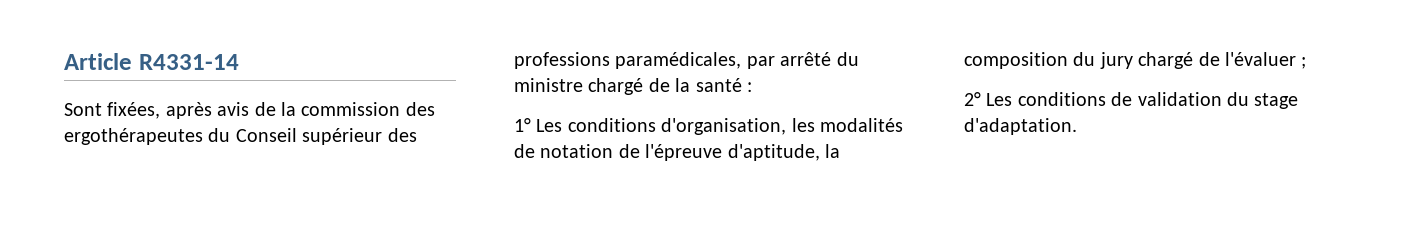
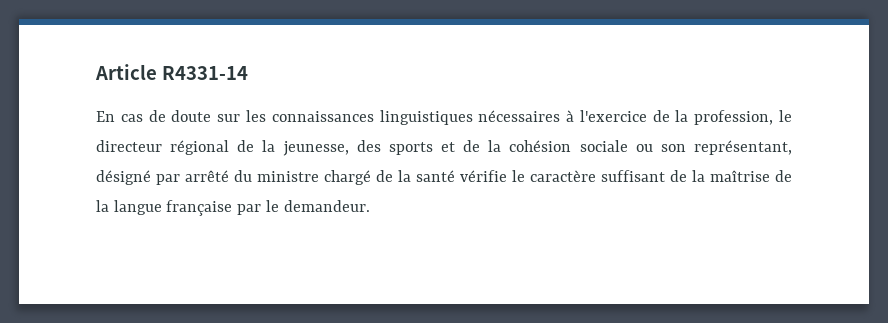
[64,102,435,119] [64,128,417,145] [514,52,742,69] Sont fixées, après avis de la commission des ergothérapeutes du Conseil supérieur des professions paramédicales, -> [96,110,793,125] [96,140,792,156] [96,170,151,185] En cas de doute sur les connaissances linguistiques nécessaires à l'exercice de la profession, le directeur régional de la jeunesse, des sports et de la cohésion sociale ou son représentant, désigné
[747,82,752,92] [514,118,903,135] [514,144,840,161] [964,52,1307,69] [964,92,1299,109] [964,118,1077,135] : // 1° Les conditions d'organisation, les modalités de notation de l'épreuve d'aptitude, la composition du jury chargé de l'évaluer ; // 2° Les conditions de validation du stage d'adaptation. -> [460,170,792,182] [96,200,370,216] vérifie le caractère suffisant de la maîtrise de la langue française par le demandeur.

